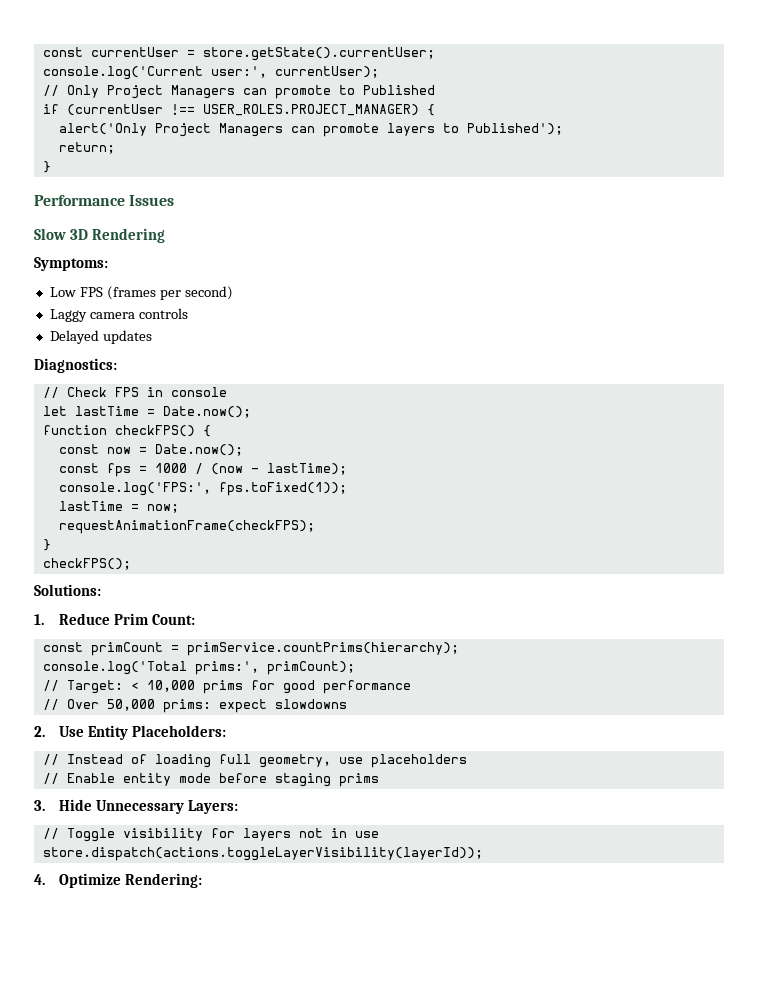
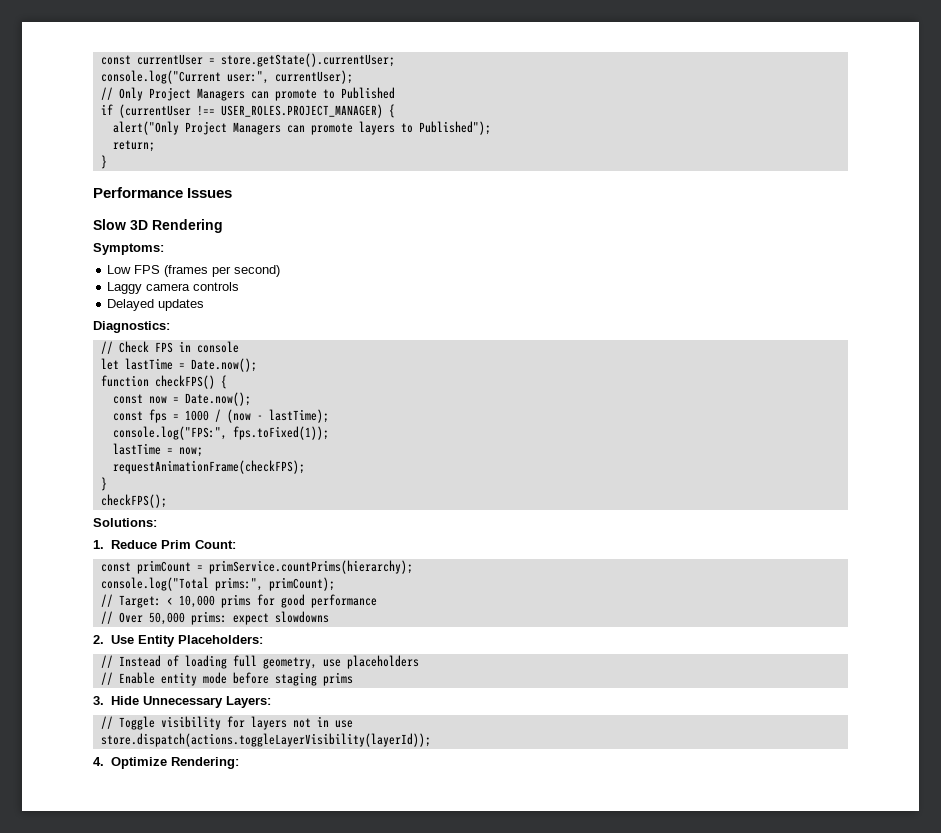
[42,66,267,80] console.log('Current user:', -> [100,70,269,84] console.log("Current user:",
[58,123,147,136] alert('Only -> [112,121,179,135] alert("Only
[466,123,563,135] Published'); -> [418,121,491,135] Published");
[58,482,211,496] console.log('FPS:', -> [112,426,227,440] console.log("FPS:",
[42,661,259,675] console.log('Total prims:', -> [100,577,263,591] console.log("Total prims:",

